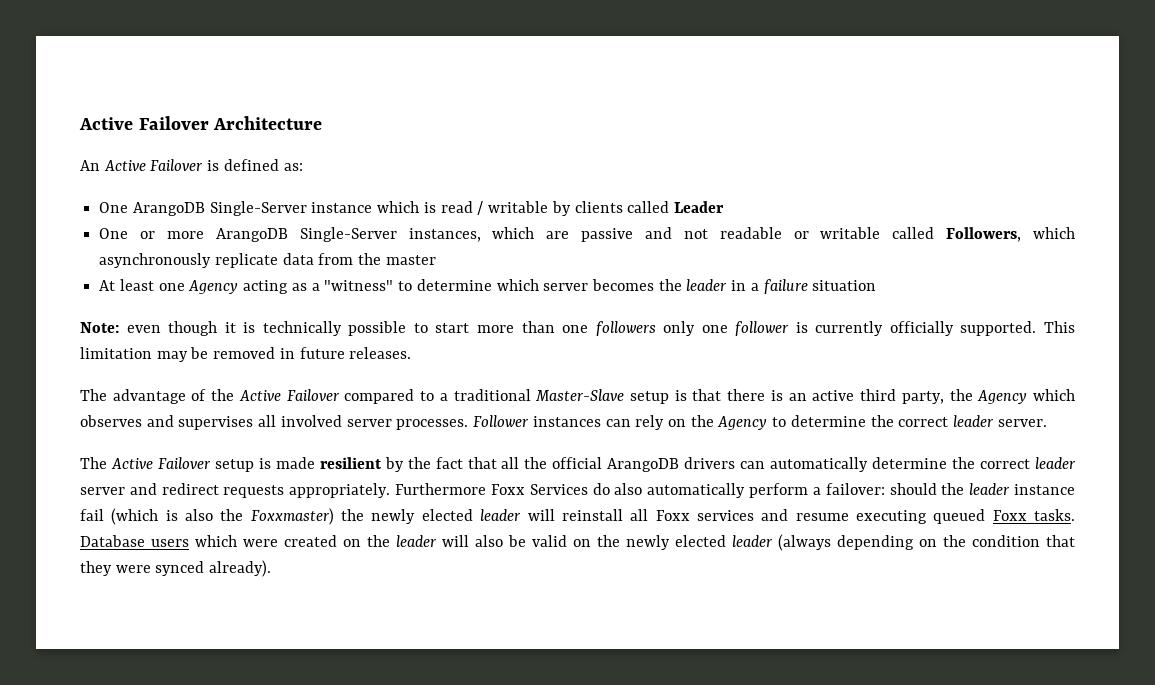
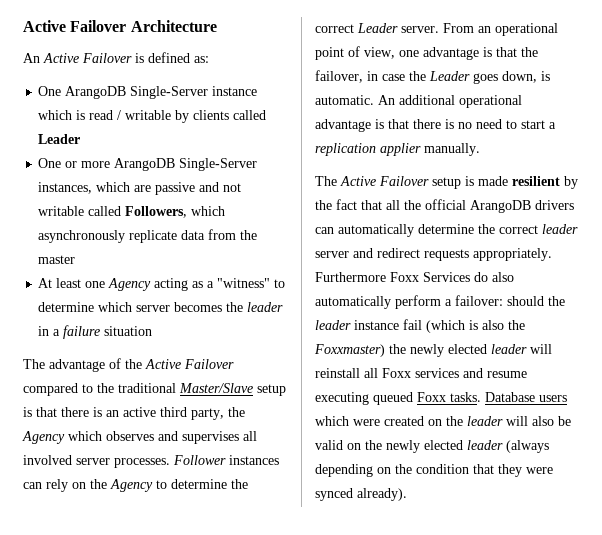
[719,227,809,239] readable or -> (242, 187) none
[80,321,1075,336] [80,347,412,362] // Note: even though it is technically possible to start more than one followers only one follower is currently officially supported. This limitation may be removed in future releases. -> (153, 331) none
[439,389,625,401] a traditional Master-Slave -> [97,383,253,393] the traditional Master/Slave
[953,415,995,427] leader -> [357,23,398,33] Leader
(1047, 423) none -> [443,23,558,36] [315,46,538,60] [315,70,550,84] [315,95,522,108] [315,119,556,132] [315,143,480,156] From an operational point of view, one advantage is that the failover, in case the Leader goes down, is automatic. An additional operational advantage is that there is no need to start a replication applier manually.

